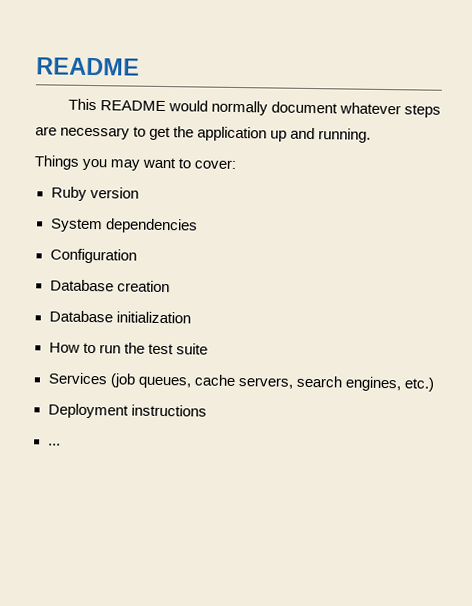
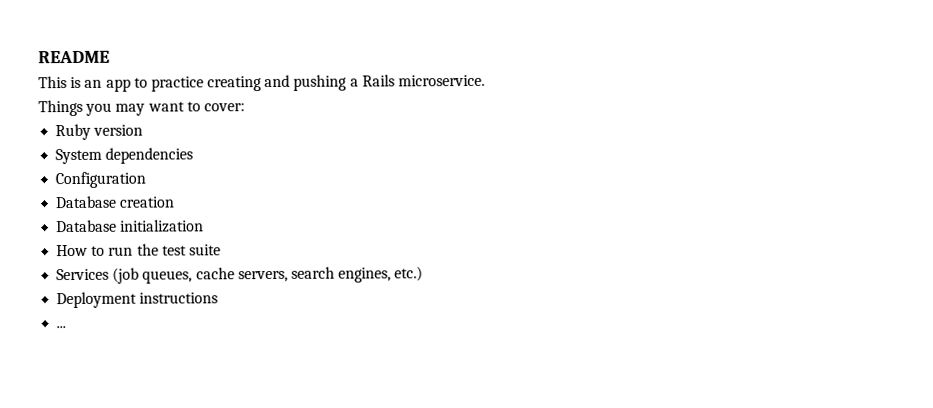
[100,100,442,118] [35,126,372,143] README would normally document whatever steps are necessary to get the application up and running. -> [70,74,486,92] is an app to practice creating and pushing a Rails microservice.

